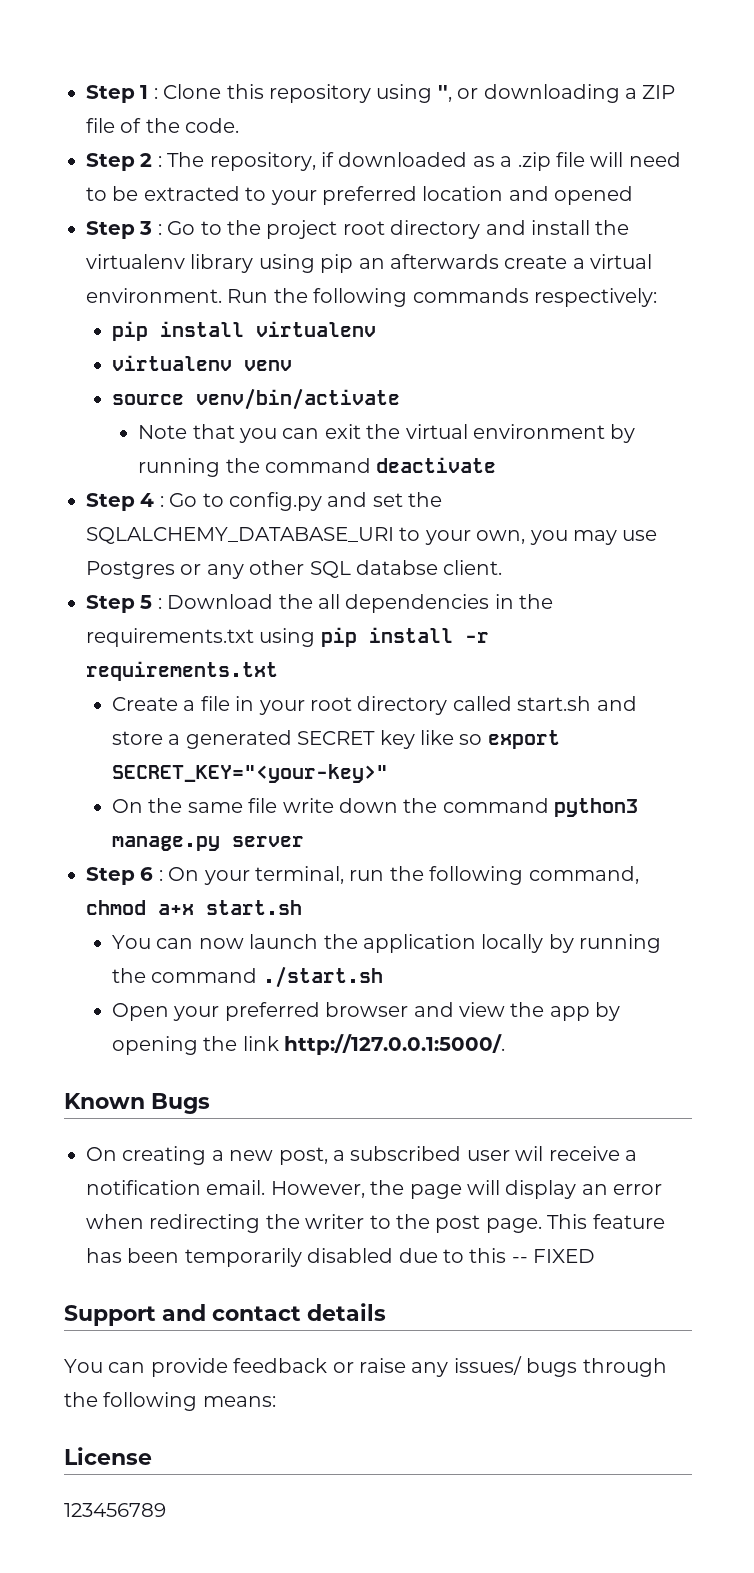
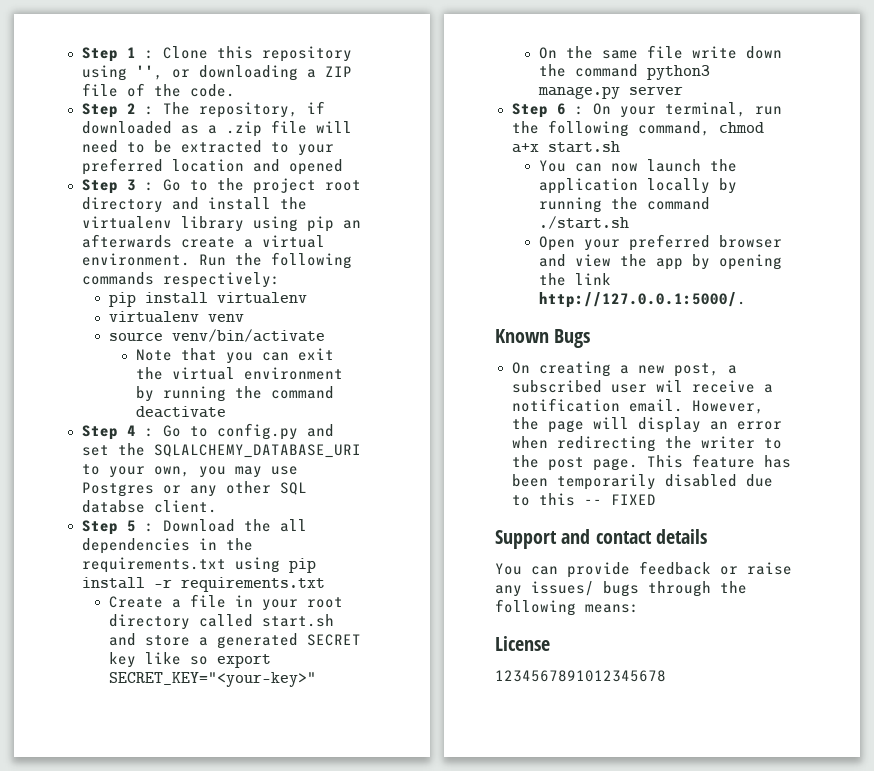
[64,1503,166,1517] 123456789 -> [495,670,666,682] 1234567891012345678

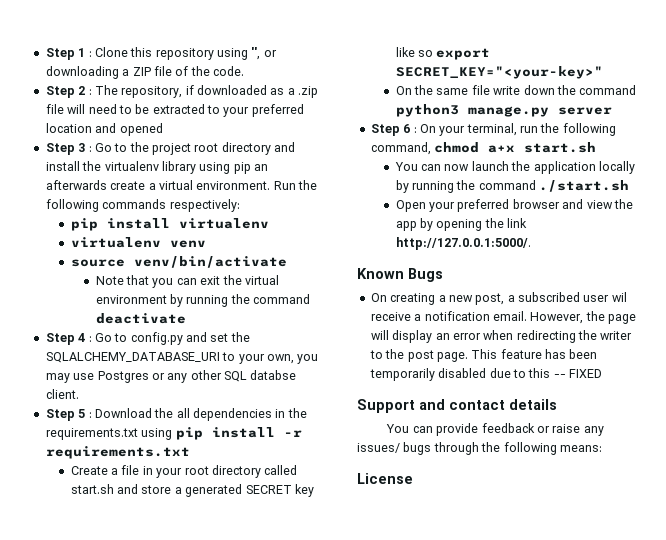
[495,670,666,682] // 1234567891012345678 -> (413, 478) none

